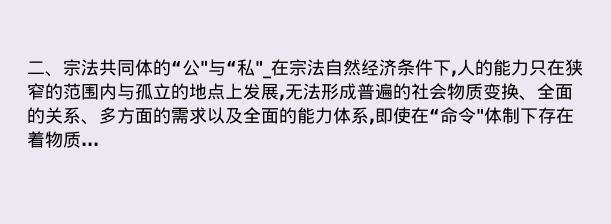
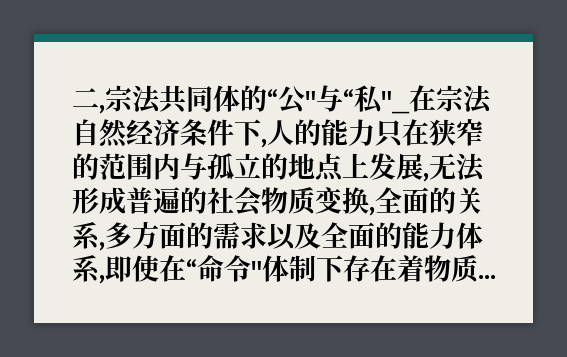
[45,71,63,77] 、 -> [99,105,105,114] ,
[519,95,537,101] 、 -> [369,207,375,216] ,
[81,119,99,125] 、 -> [99,242,105,251] ,

